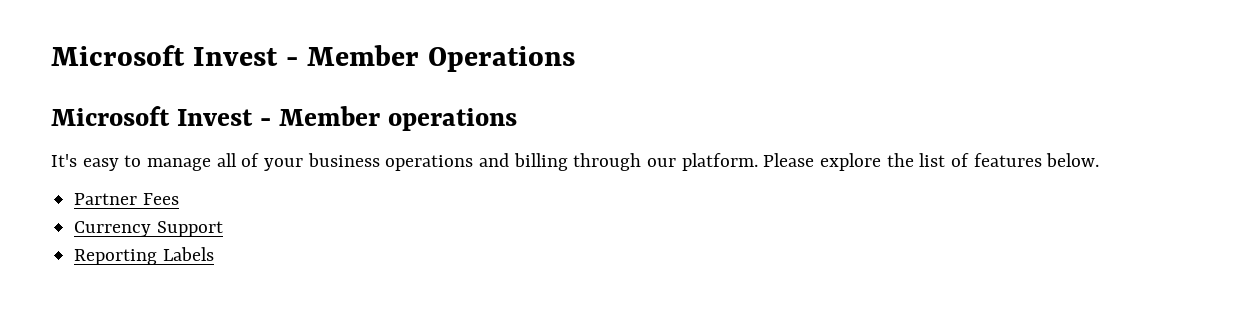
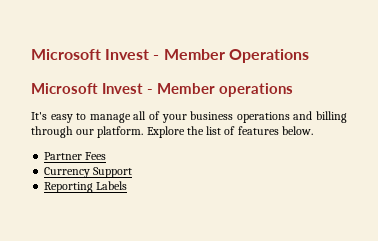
[763,153,882,171] Please explore -> [146,126,185,138] Explore

